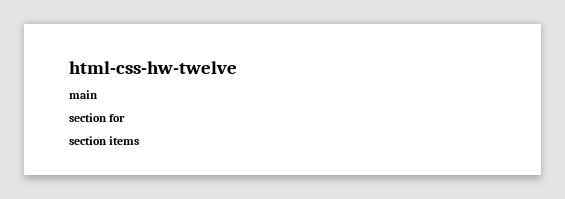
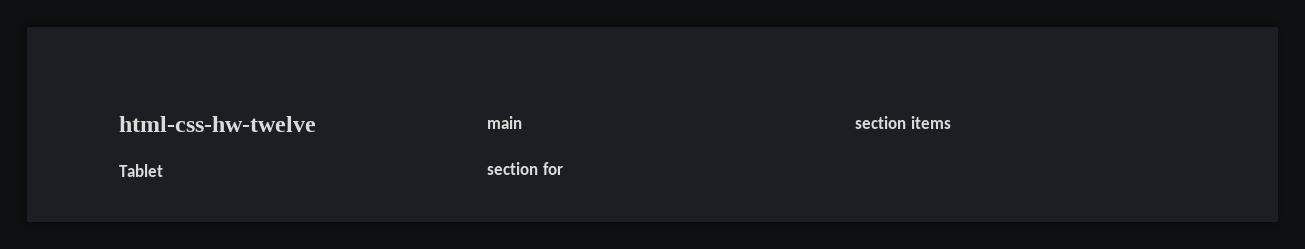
(237, 67) none -> [119,164,163,177] // Tablet

